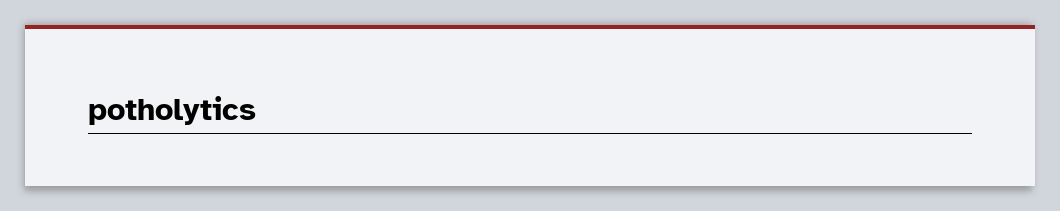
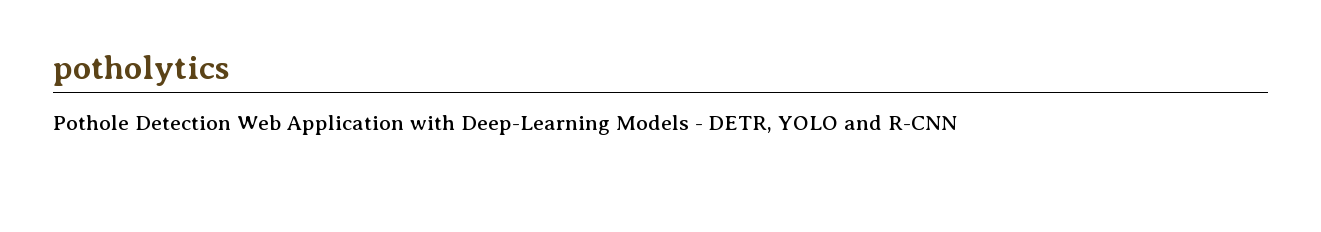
(256, 110) none -> [53,115,957,135] // Pothole Detection Web Application with Deep-Learning Models - DETR, YOLO and R-CNN

